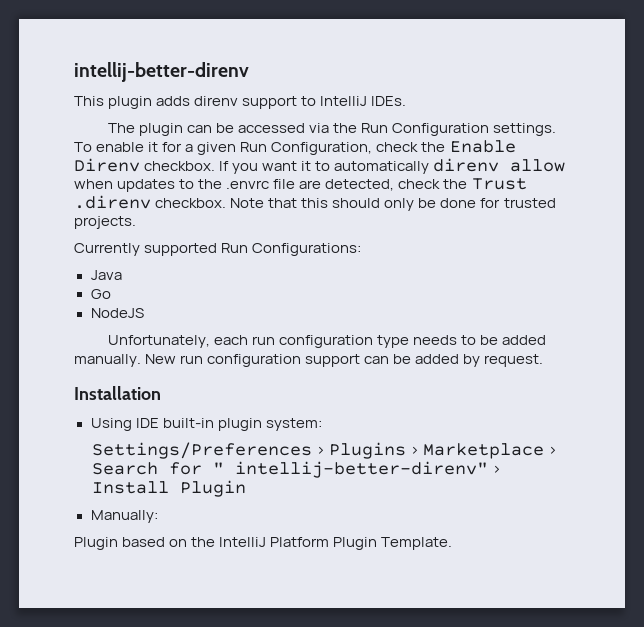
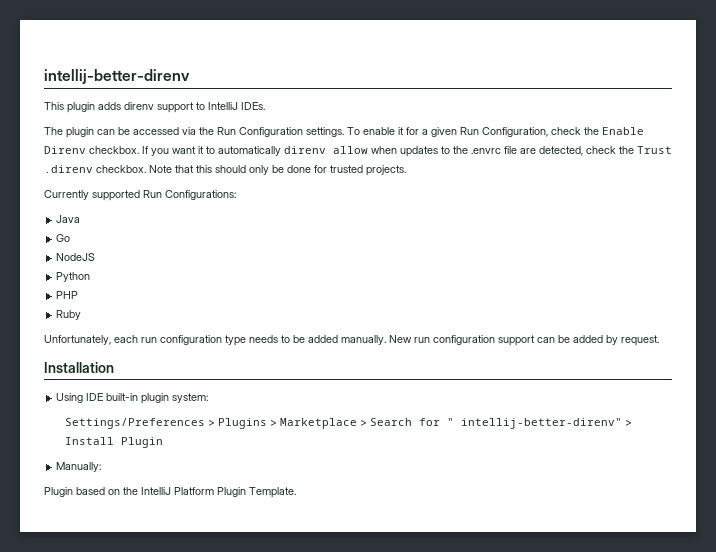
(144, 313) none -> [56,272,91,282] [56,291,79,299] [56,310,82,320] // Python // PHP // Ruby

